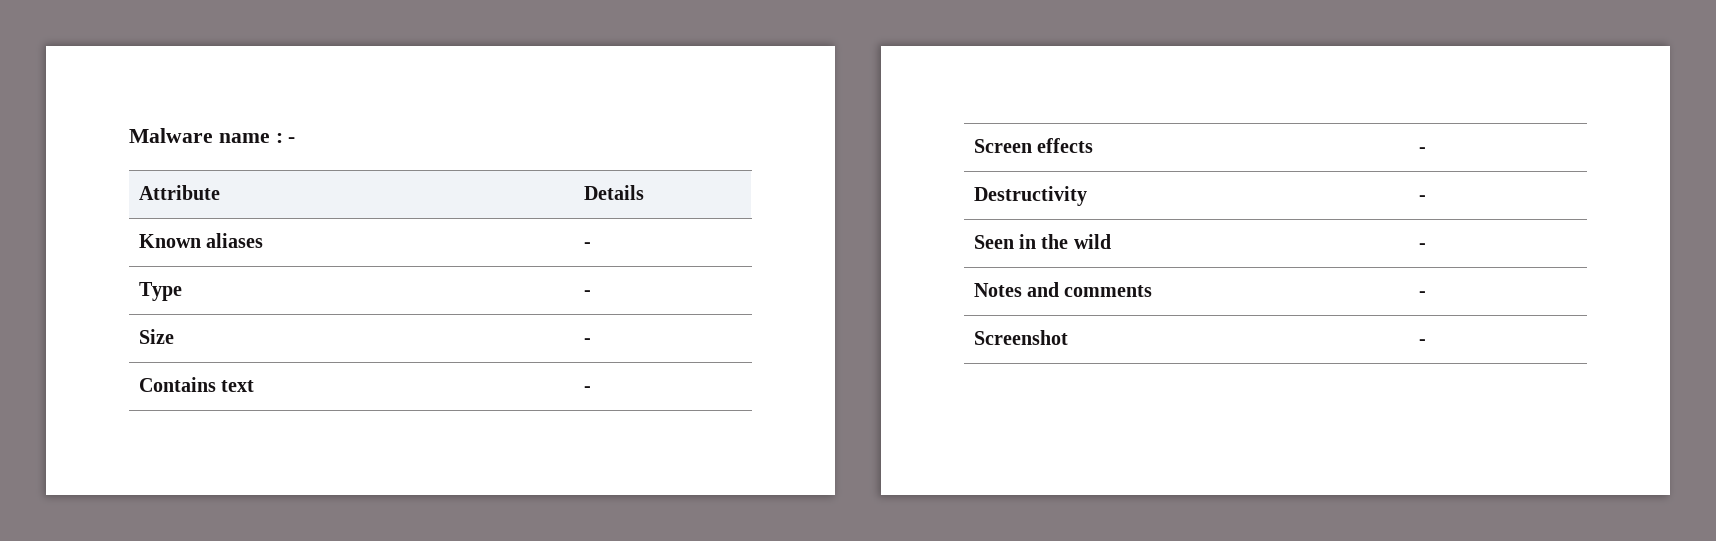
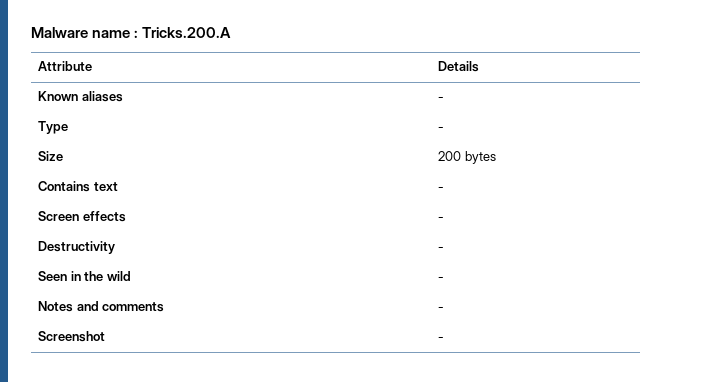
[288,137,296,143] - -> [142,27,232,38] Tricks.200.A
[583,338,591,344] - -> [438,151,496,164] 200 bytes

